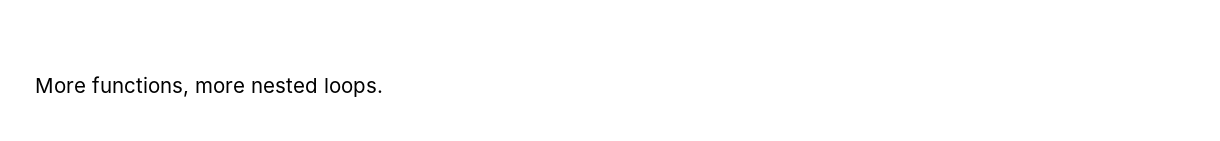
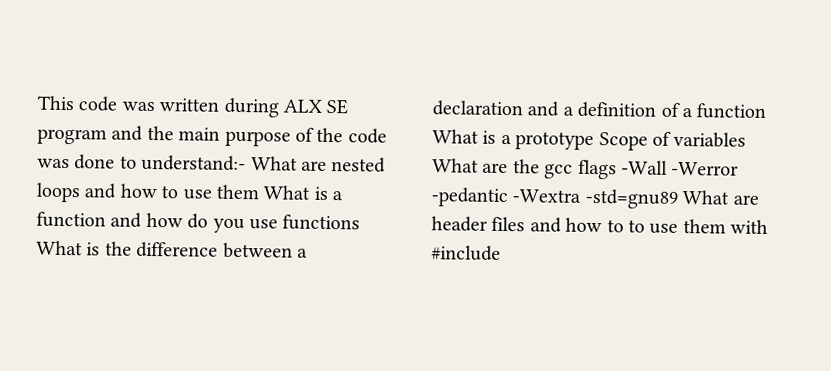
[35,76,383,97] More functions, more nested loops. -> [37,95,349,118] [37,125,387,147] [37,154,387,173] [36,182,344,203] [36,211,361,234] [36,240,308,259] [432,100,767,119] [432,129,747,151] [432,158,740,180] [431,187,759,209] [431,216,769,235] [431,245,501,261] This code was written during ALX SE program and the main purpose of the code was done to understand:- What are nested loops and how to use them What is a function and how do you use functions What is the difference between a declaration and a definition of a function What is a prototype Scope of variables What are the gcc flags -Wall -Werror -pedantic -Wextra -std=gnu89 What are header files and how to to use them with #include

